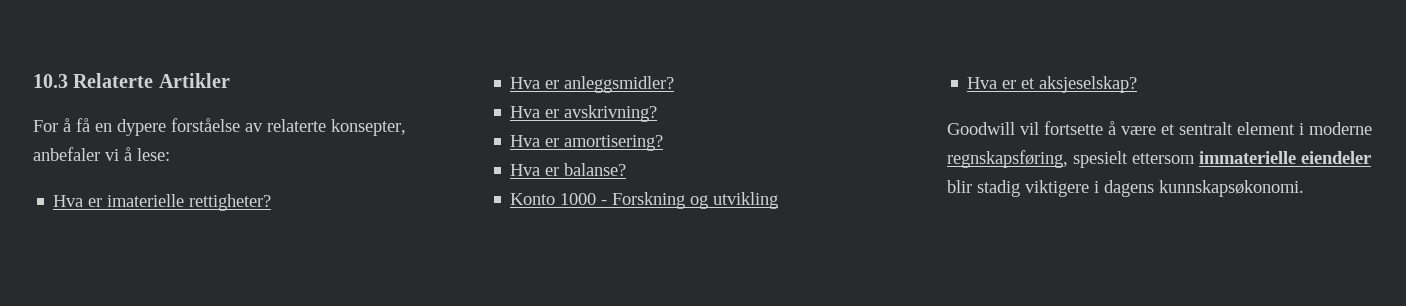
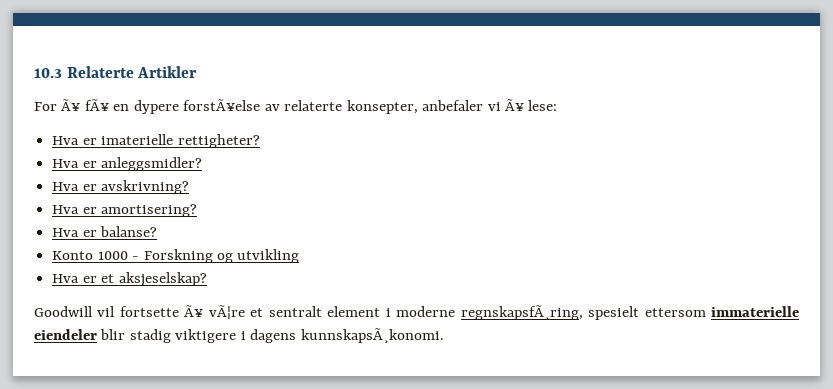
[63,118,90,132] å få -> [61,99,109,111] Ã¥ fÃ¥
[171,118,240,132] forståelse -> [183,99,261,111] forstÃ¥else
[124,147,132,161] å -> [505,99,525,111] Ã¥
[1108,121,1156,135] å være -> [184,305,245,319] Ã¥ vÃ¦re
[947,150,1068,168] regnskapsføring, -> [460,305,583,320] regnskapsfÃ¸ring,
[1159,180,1304,197] kunnskapsøkonomi. -> [300,328,444,343] kunnskapsÃ¸konomi.

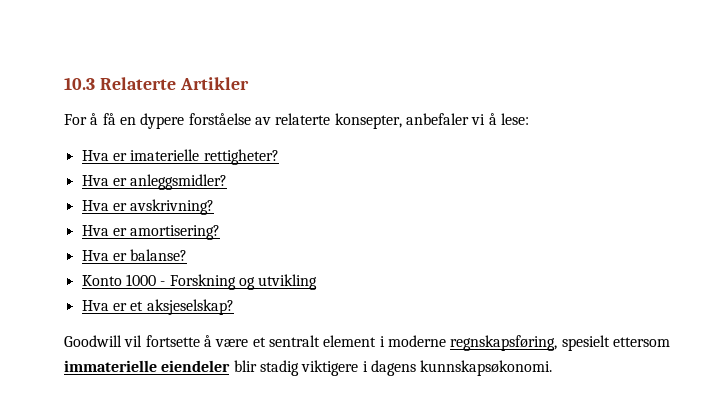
[61,99,109,111] Ã¥ fÃ¥ -> [90,113,116,125] å få
[183,99,261,111] forstÃ¥else -> [188,113,251,125] forståelse
[505,99,525,111] Ã¥ -> [488,113,497,125] å
[184,305,245,319] Ã¥ vÃ¦re -> [203,335,249,347] å være
[460,305,583,320] regnskapsfÃ¸ring, -> [450,335,558,351] regnskapsføring,
[300,328,444,343] kunnskapsÃ¸konomi. -> [420,360,553,376] kunnskapsøkonomi.

